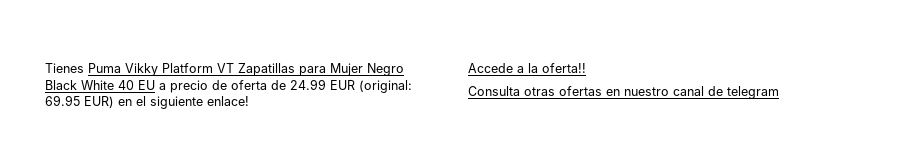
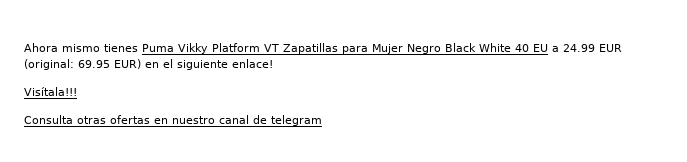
[45,63,84,73] Tienes -> [24,43,138,52] Ahora mismo tienes
[170,80,286,93] precio de oferta de -> (559, 49) none
[468,63,586,73] Accede a la oferta!! -> [24,87,77,96] Visítala!!!

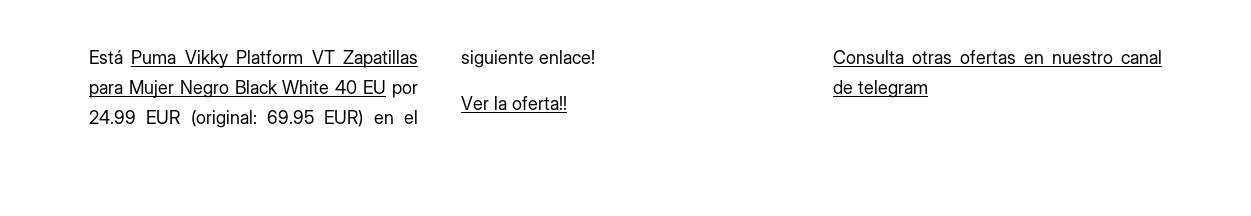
[24,43,138,52] Ahora mismo tienes -> [89,50,123,64] Está
[552,46,559,52] a -> [392,84,418,98] por
[24,87,77,96] Visítala!!! -> [461,96,567,110] Ver la oferta!!

